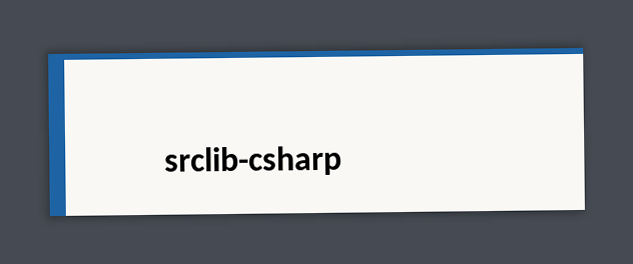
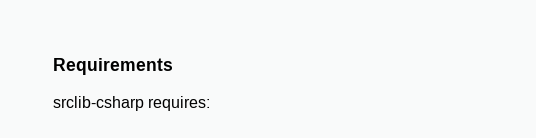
[164,145,342,177] srclib-csharp -> [53,58,173,75] [53,96,211,111] Requirements // srclib-csharp requires:

